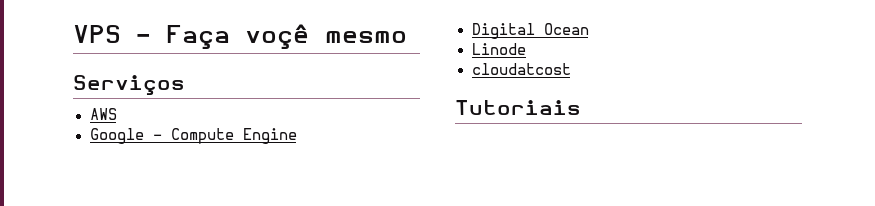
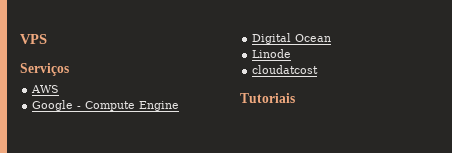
[136,24,407,49] - Faça voçê mesmo -> (47, 39) none

